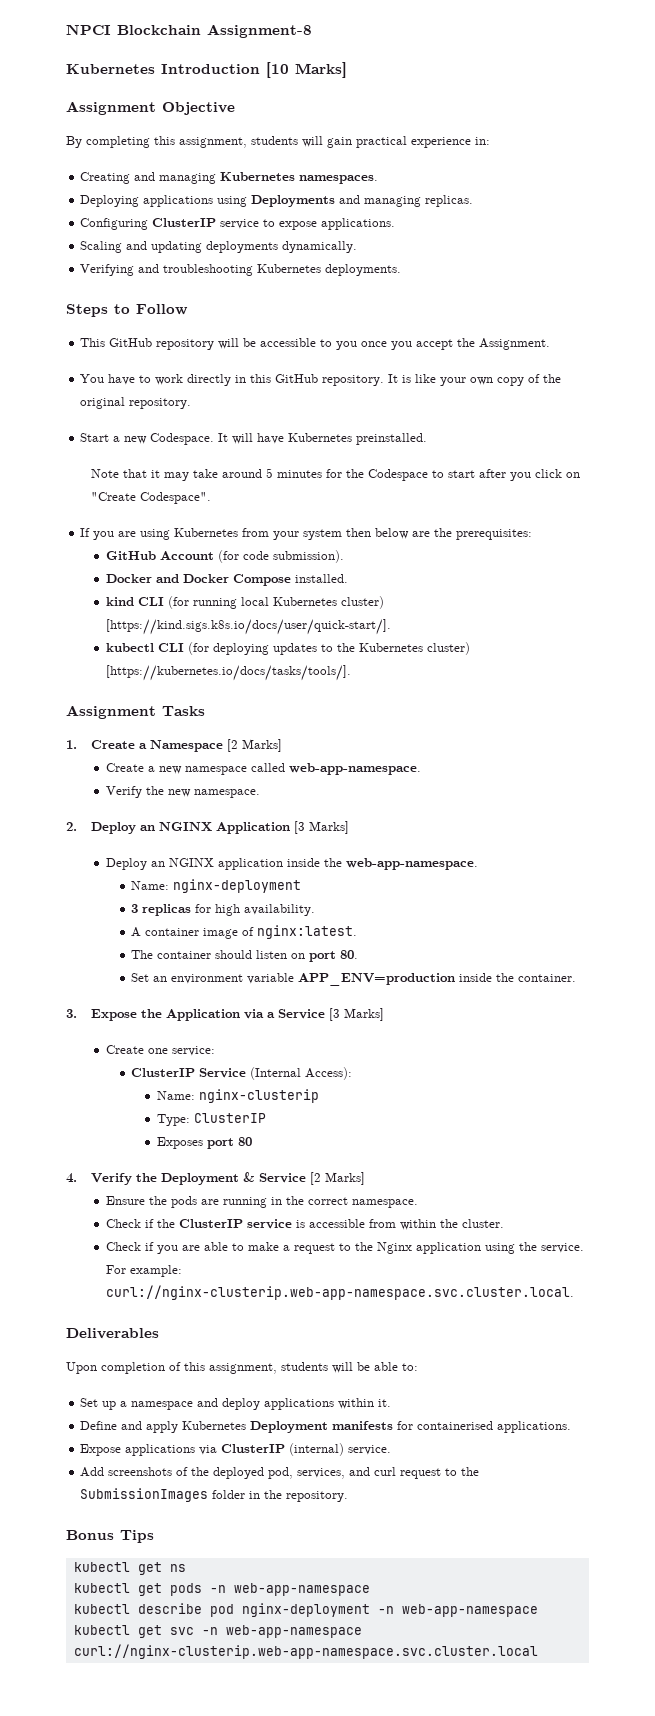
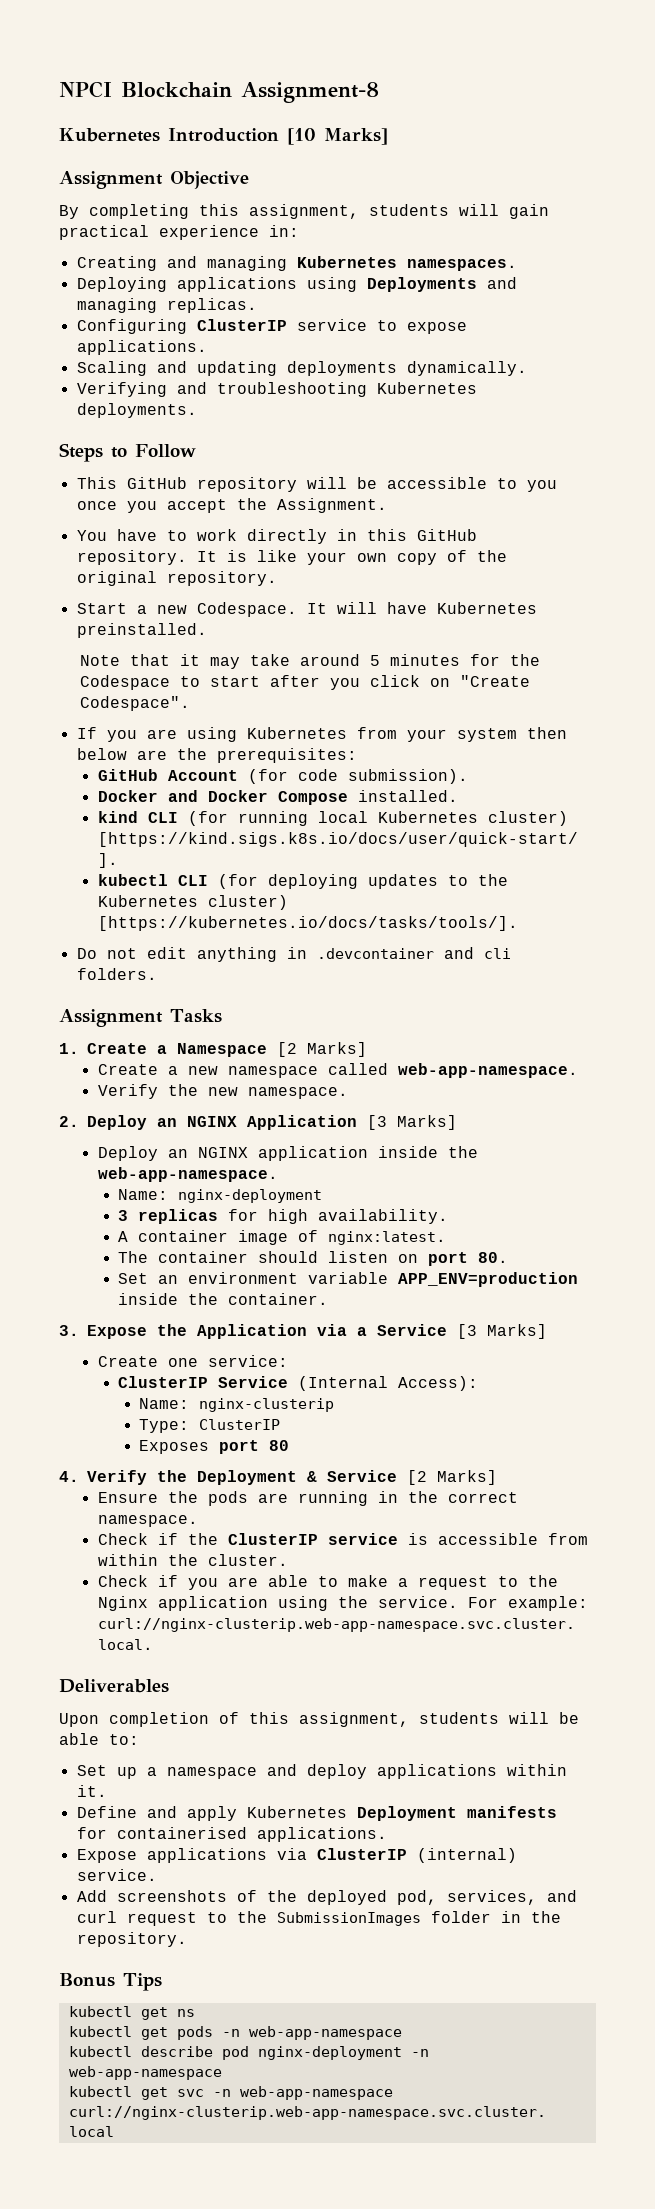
(351, 673) none -> [76,947,511,962] [76,968,157,980] // Do not edit anything in .devcontainer and cli folders.

